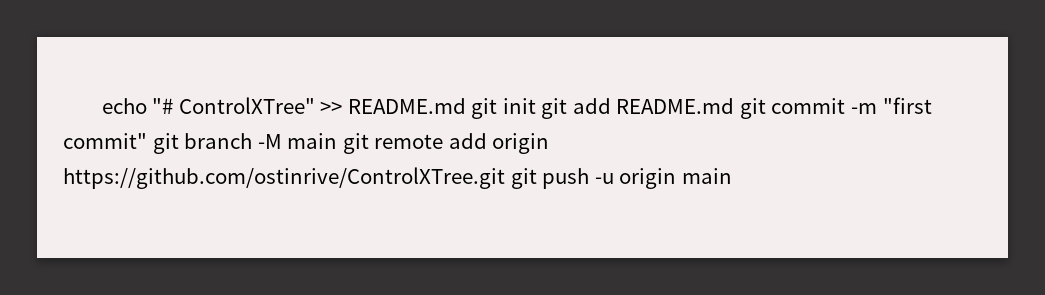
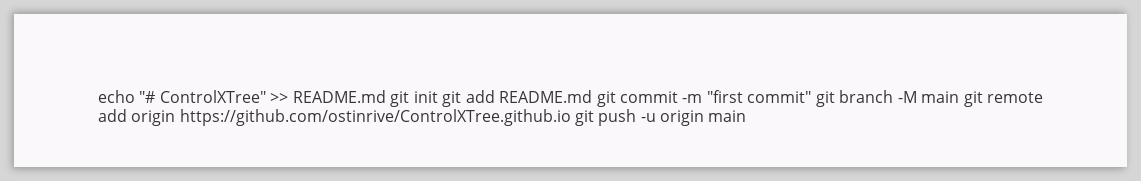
[63,167,505,189] https://github.com/ostinrive/ControlXTree.git -> [179,109,571,126] https://github.com/ostinrive/ControlXTree.github.io

